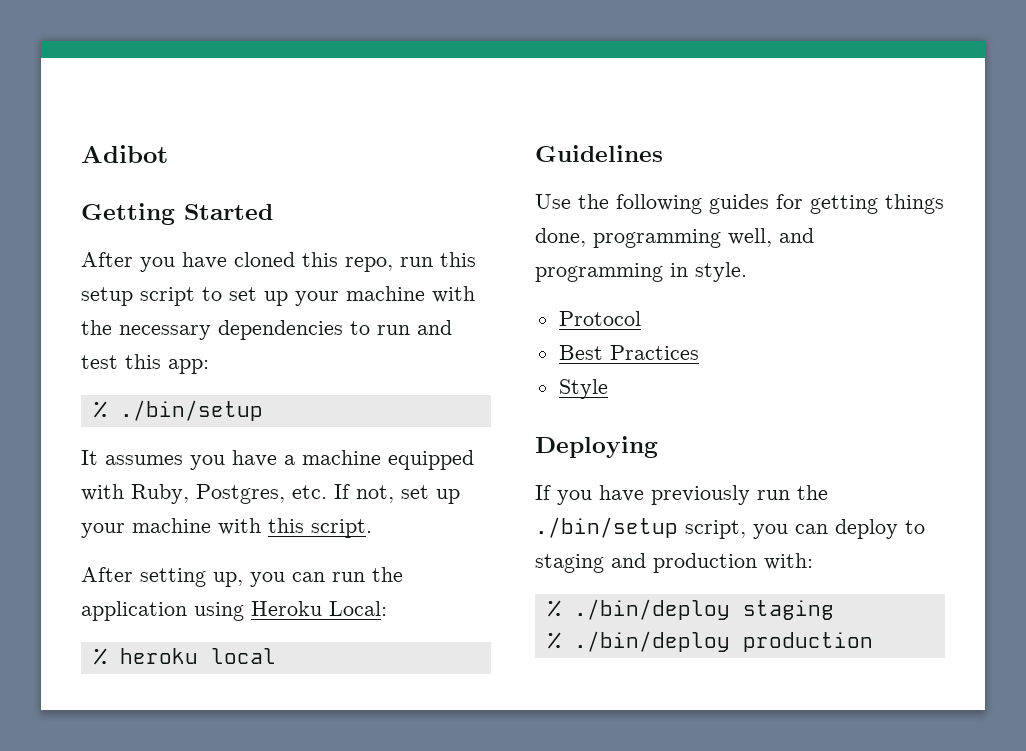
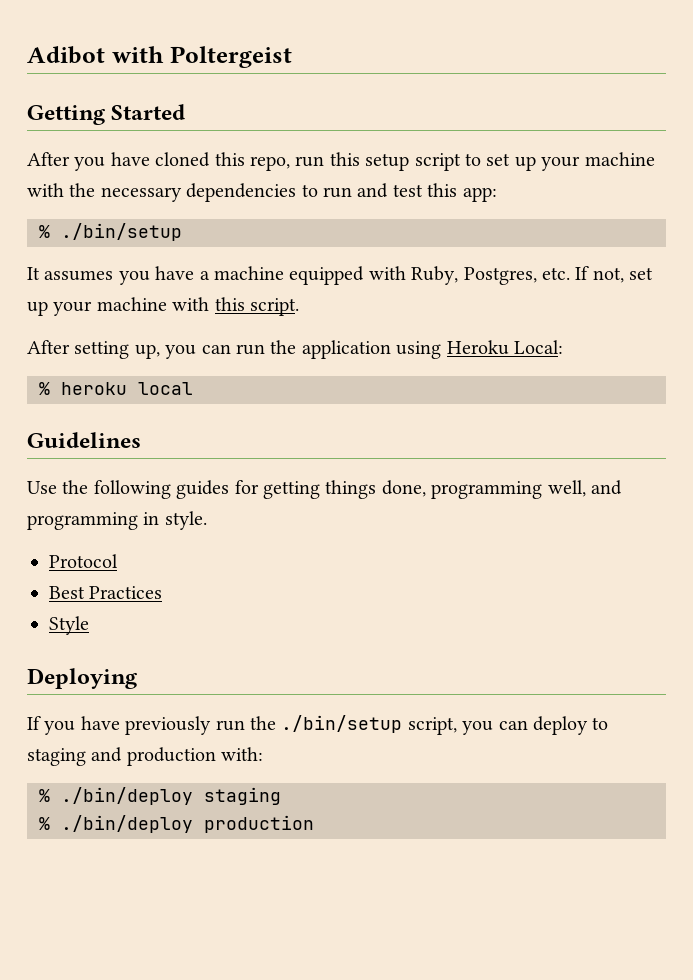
(168, 154) none -> [111,46,292,68] with Poltergeist

